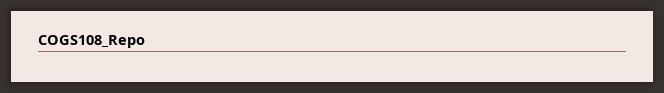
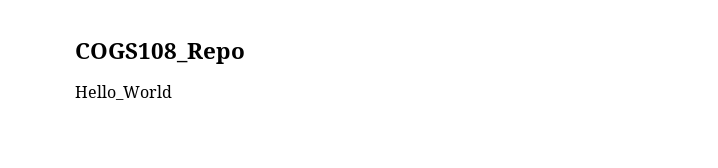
(145, 41) none -> [75,85,172,100] // Hello_World

